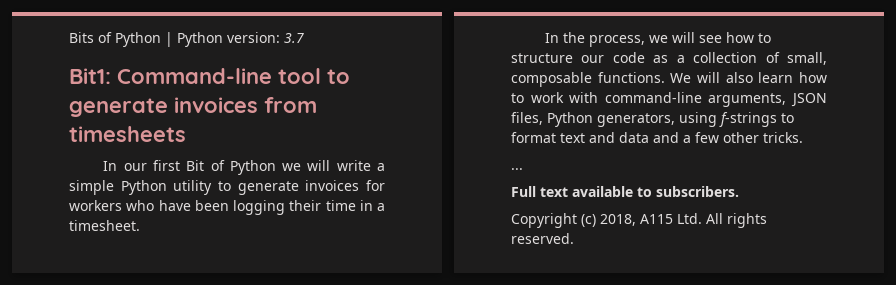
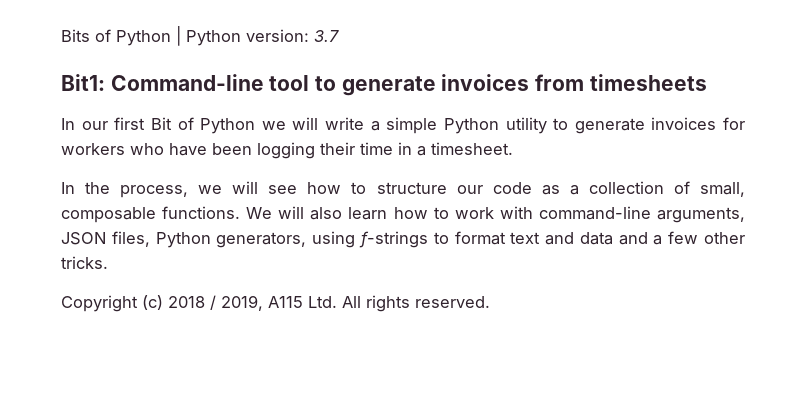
[511,168,523,170] [511,186,739,197] // ... // Full text available to subscribers. -> (108, 262) none
[600,214,636,226] 2018, -> [168,295,263,311] 2018 / 2019,

